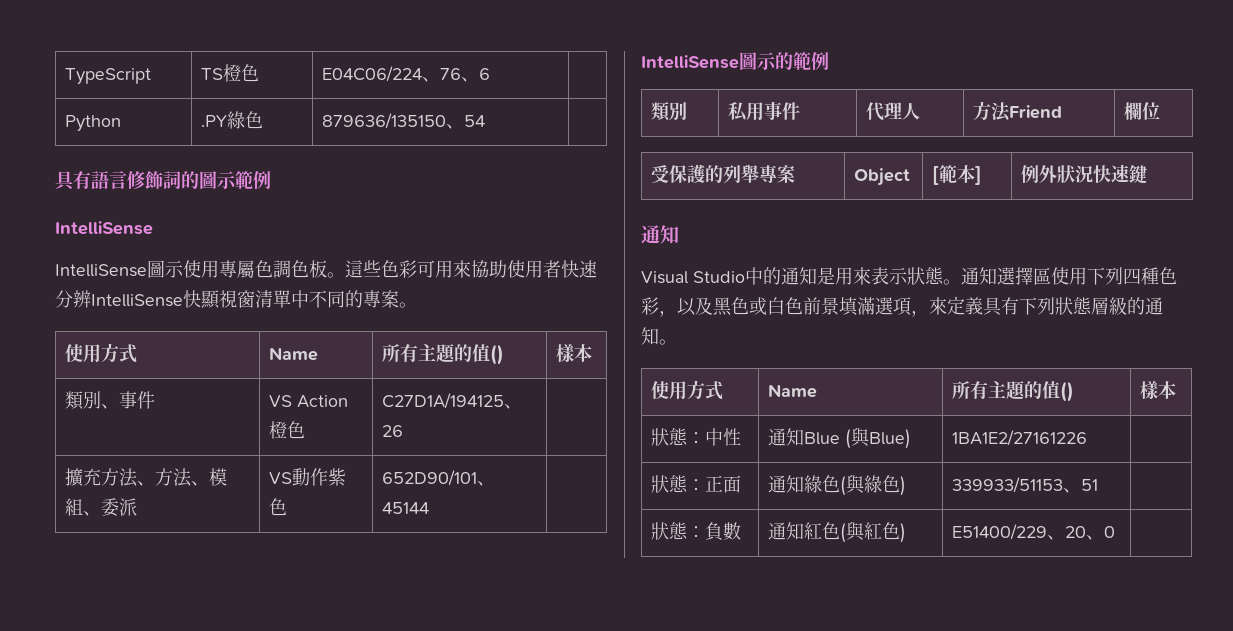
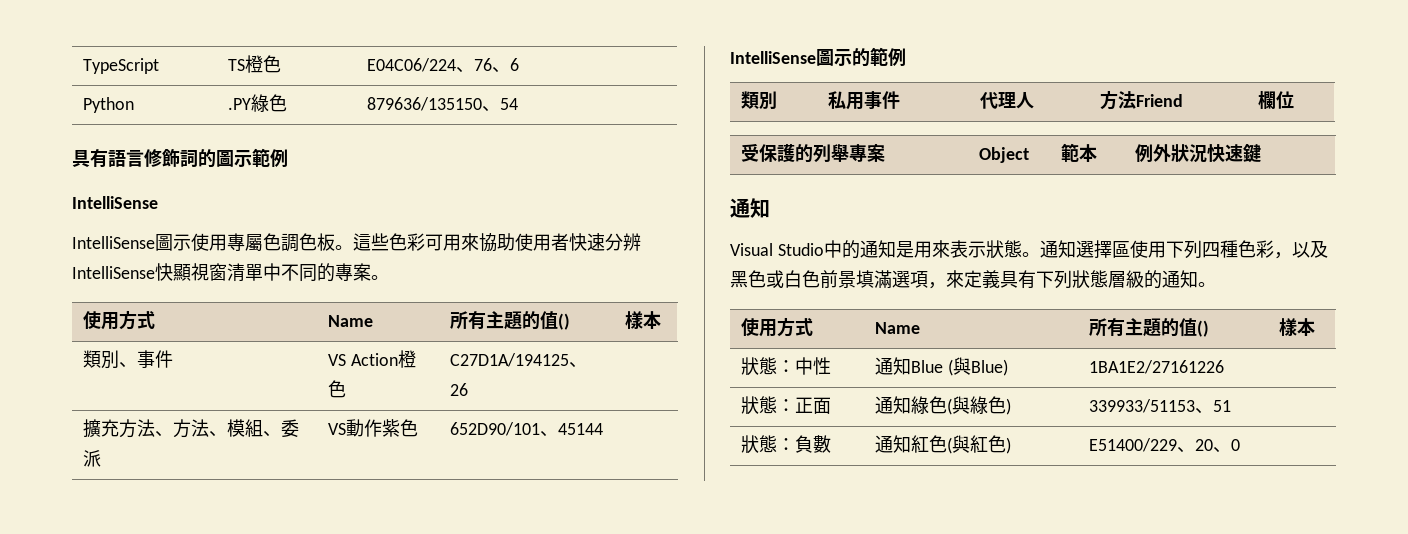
[932,166,940,185] [ -> (1029, 155) none
[975,166,983,185] ] -> (1097, 153) none

